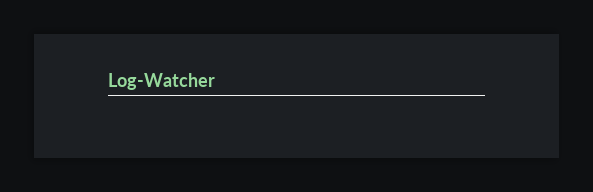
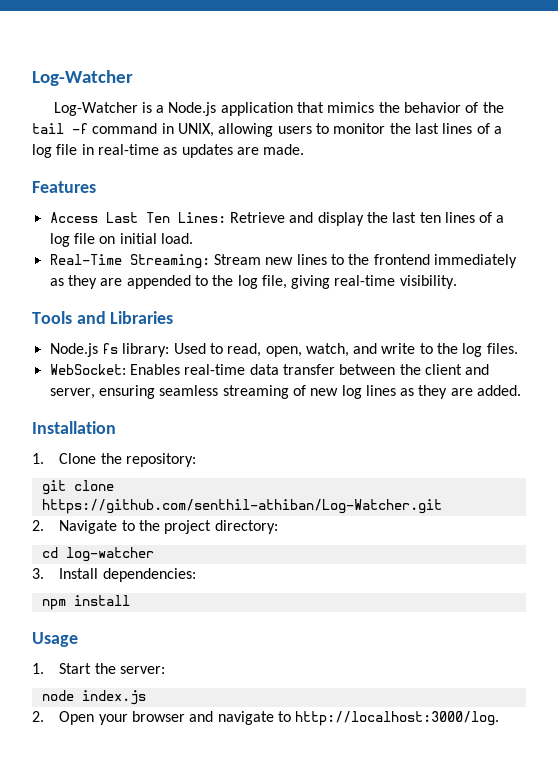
[108,73,215,90] Log-Watcher -> [32,70,133,86] [53,102,504,116] [32,123,502,137] [32,144,305,158] [32,181,96,193] [49,212,505,226] [49,233,193,247] [49,254,517,269] [49,275,457,289] [32,311,174,324] [49,343,518,357] [49,364,490,375] [49,385,522,399] [32,421,116,434] [32,453,196,467] [41,480,114,495] [41,499,442,514] [32,520,278,534] [41,547,154,562] [32,568,196,582] [41,595,130,610] [32,632,78,647] [32,663,165,674] [41,690,146,705] [32,711,500,726] Log-Watcher // Log-Watcher is a Node.js application that mimics the behavior of the tail -f command in UNIX, allowing users to monitor the last lines of a log file in real-time as updates are made. // Features // Access Last Ten Lines: Retrieve and display the last ten lines of a log file on initial load. // Real-Time Streaming: Stream new lines to the frontend immediately as they are appended to the log file, giving real-time visibility. // Tools and Libraries // Node.js fs library: Used to read, open, watch, and write to the log files. // WebSocket: Enables real-time data transfer between the client and server, ensuring seamless streaming of new log lines as they are added. // Installation // 1. Clone the repository: // git clone https://github.com/senthil-athiban/Log-Watcher.git // 2. Navigate to the project directory: // cd log-watcher // 3. Install dependencies: // npm install // Usage // 1. Start the server: // node index.js // 2. Open your browser and navigate to http://localhost:3000/log.

